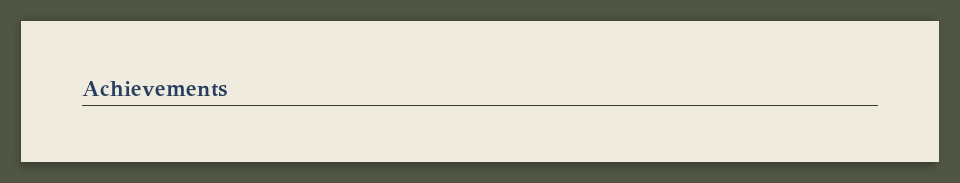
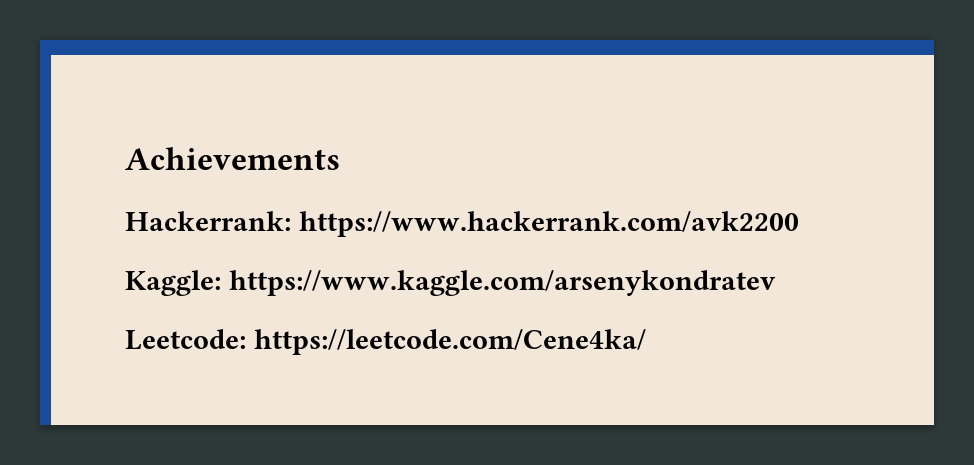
(227, 89) none -> [125,211,799,237] [125,270,776,296] [125,329,646,355] // Hackerrank: https://www.hackerrank.com/avk2200 // Kaggle: https://www.kaggle.com/arsenykondratev // Leetcode: https://leetcode.com/Cene4ka/

